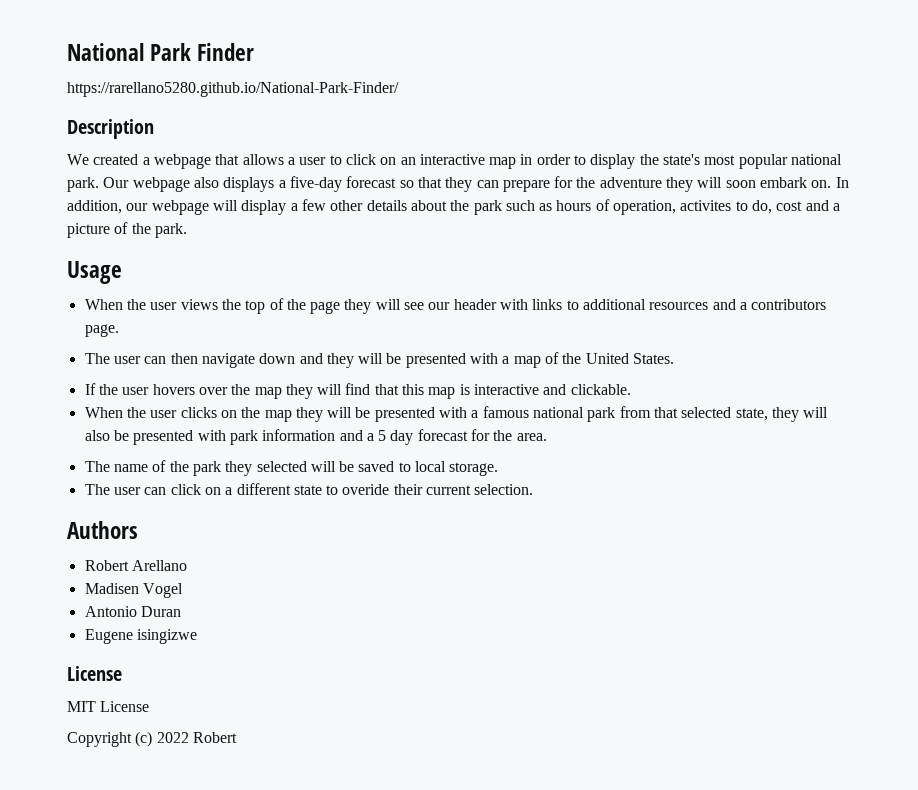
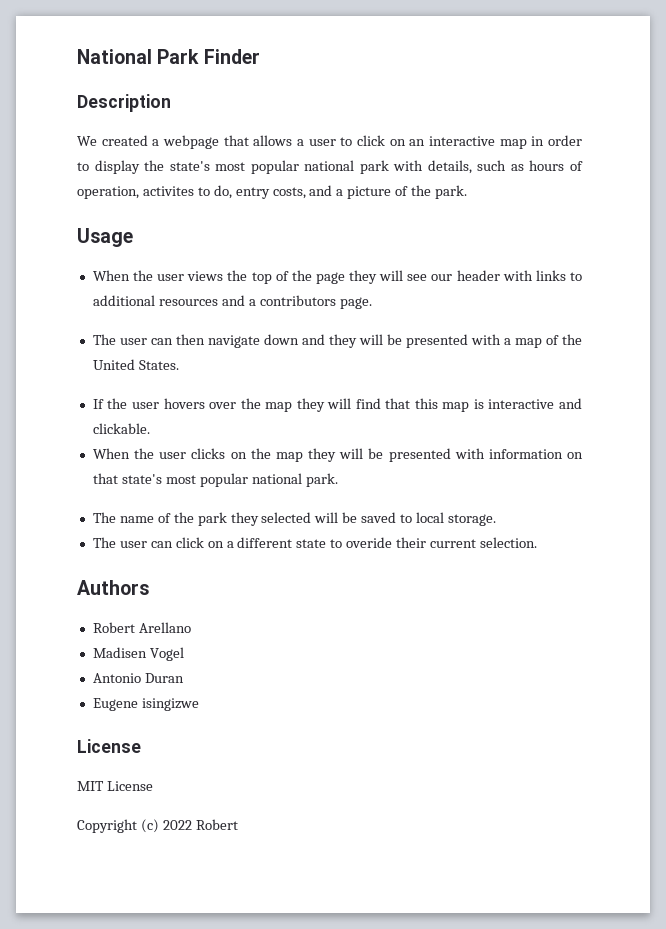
[67,82,399,97] // https://rarellano5280.github.io/National-Park-Finder/ -> (260, 56) none
[67,176,849,192] [67,199,502,215] park. Our webpage also displays a five-day forecast so that they can prepare for the adventure they will soon embark on. In addition, our webpage will display a few other details about the park -> [359,160,472,174] park with details,
[776,201,803,211] cost -> [235,187,306,199] entry costs,
[471,406,829,422] [84,429,547,445] a famous national park from that selected state, they will also be presented with park information and a 5 day forecast for the area. -> [488,449,583,459] [92,473,338,487] information on that state's most popular national park.

